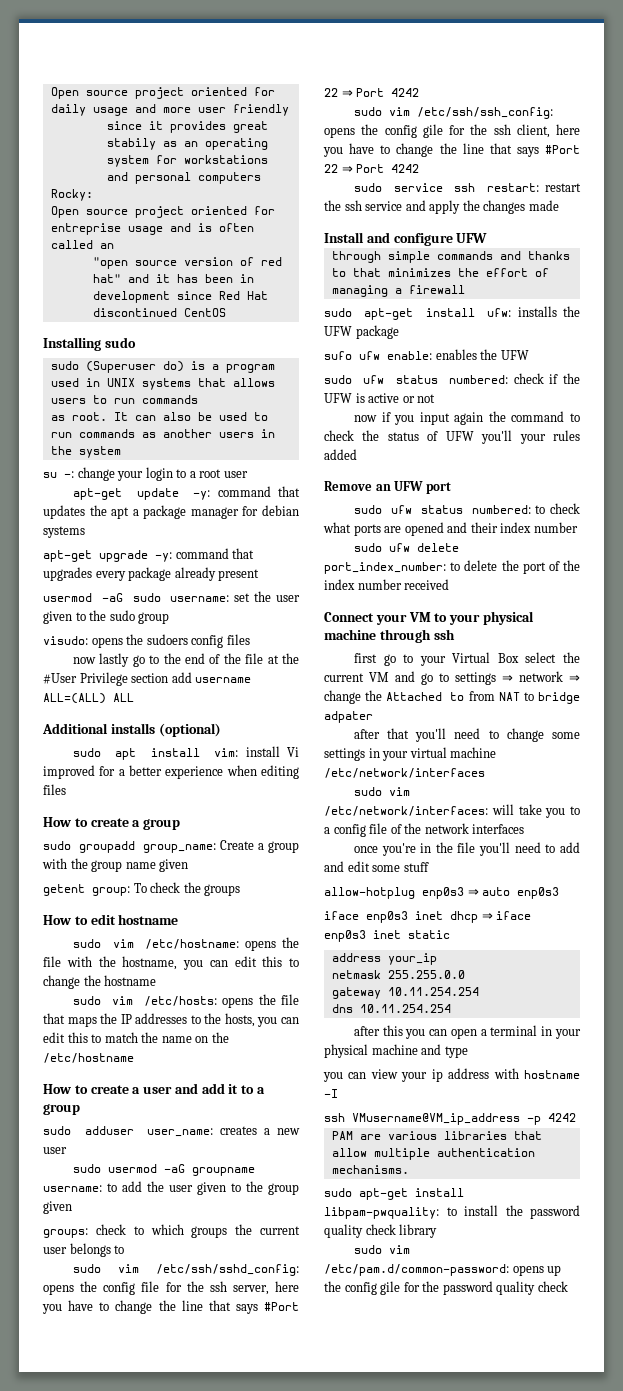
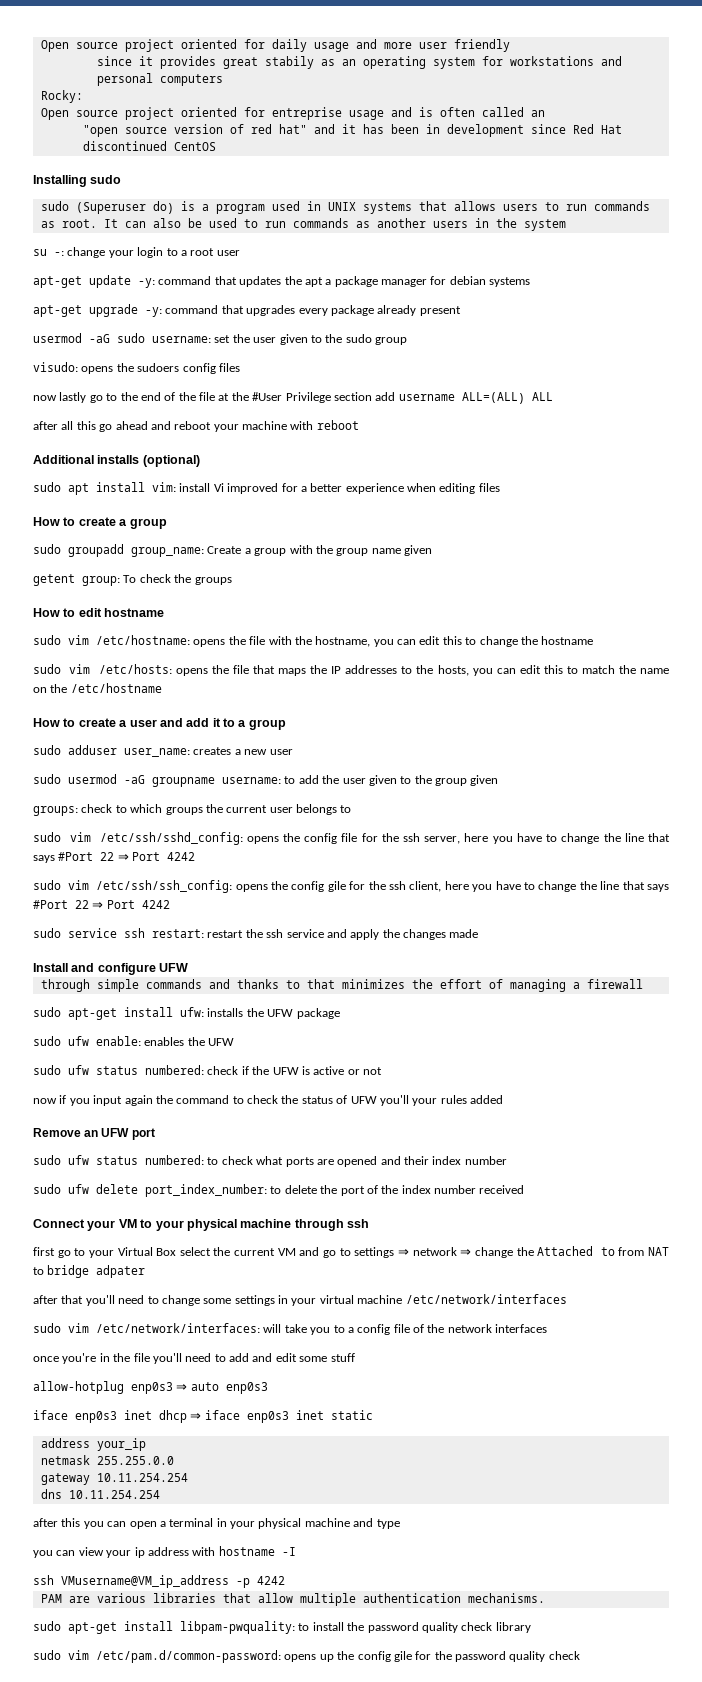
(134, 697) none -> [33,420,359,432] // after all this go ahead and reboot your machine with reboot
[324,351,352,360] sufo -> [33,1036,61,1046] sudo

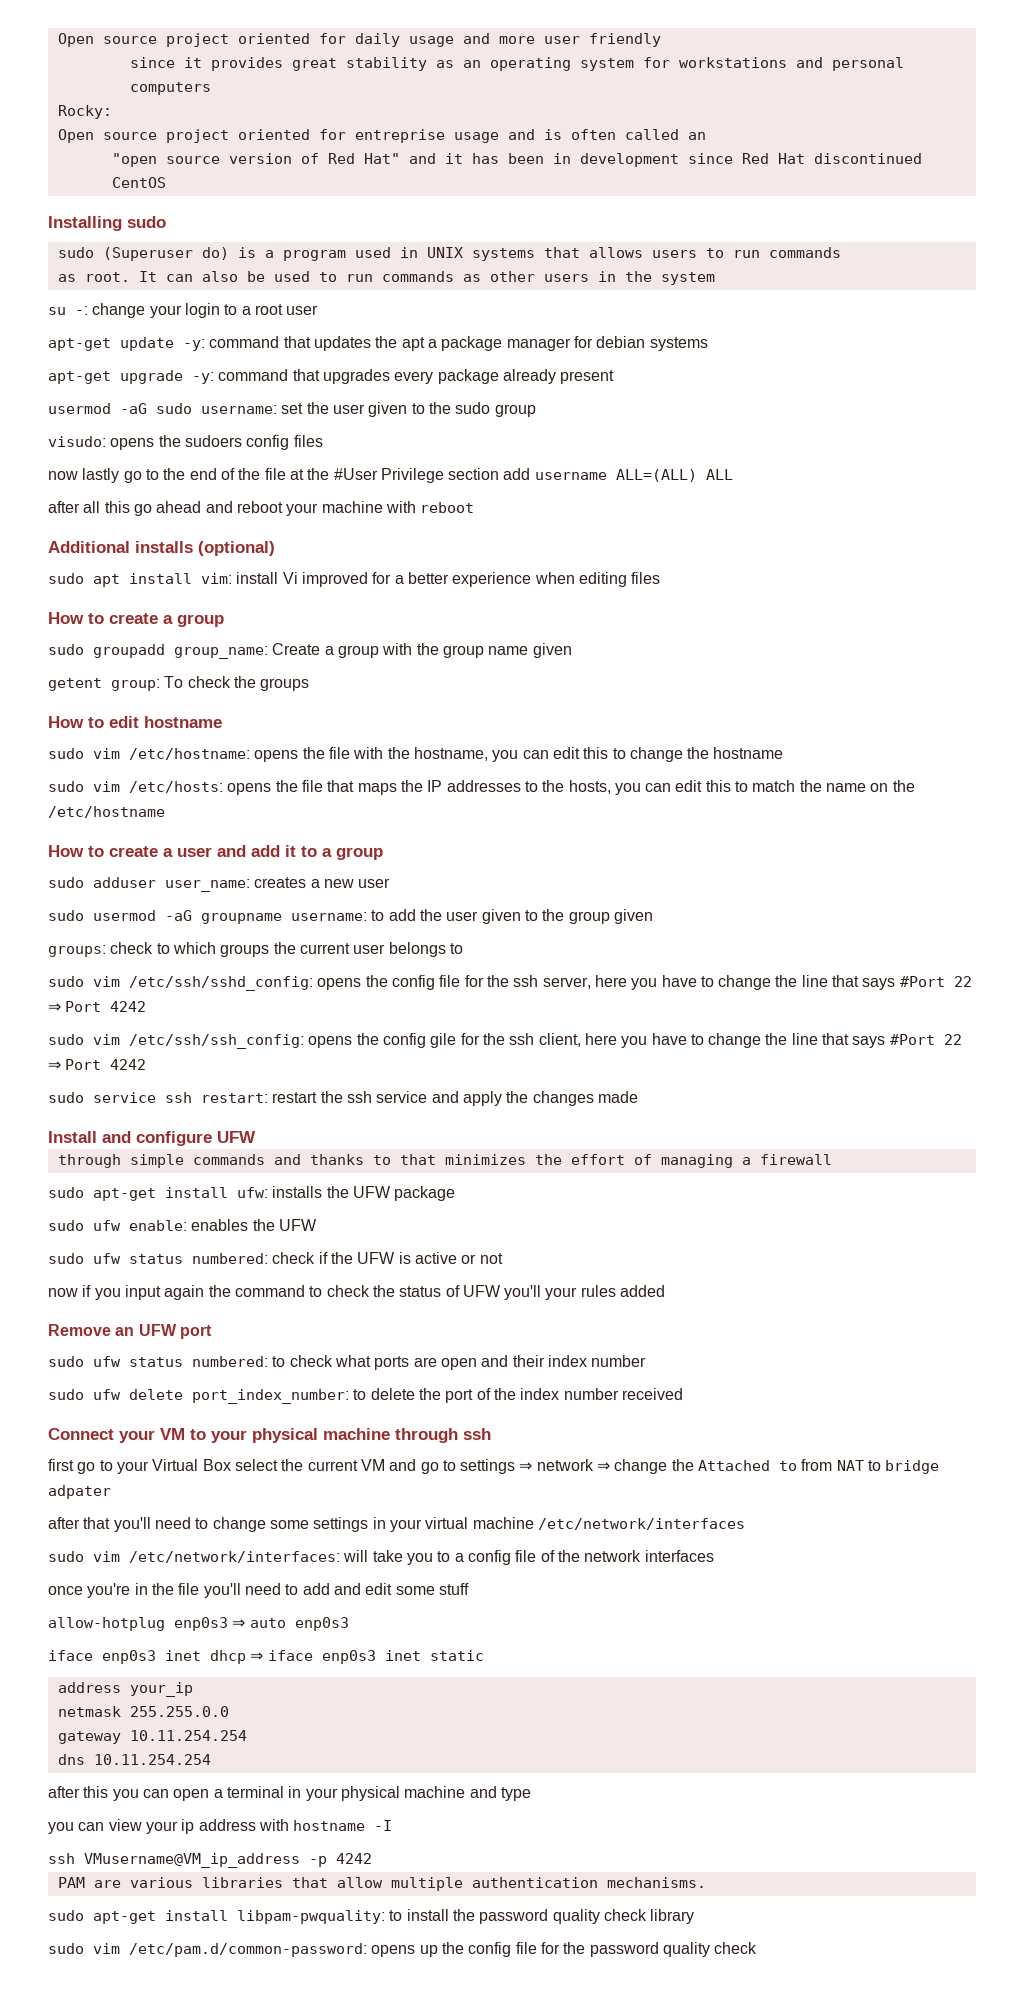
[264,56,314,69] stabily -> [345,57,427,71] stability
[250,124,307,134] red hat" -> [327,153,400,164] Red Hat"
[376,218,426,228] another -> [489,271,535,282] other
[337,1156,378,1167] opened -> [440,1358,477,1370] open
[393,1651,412,1662] gile -> [515,1942,537,1954] file

